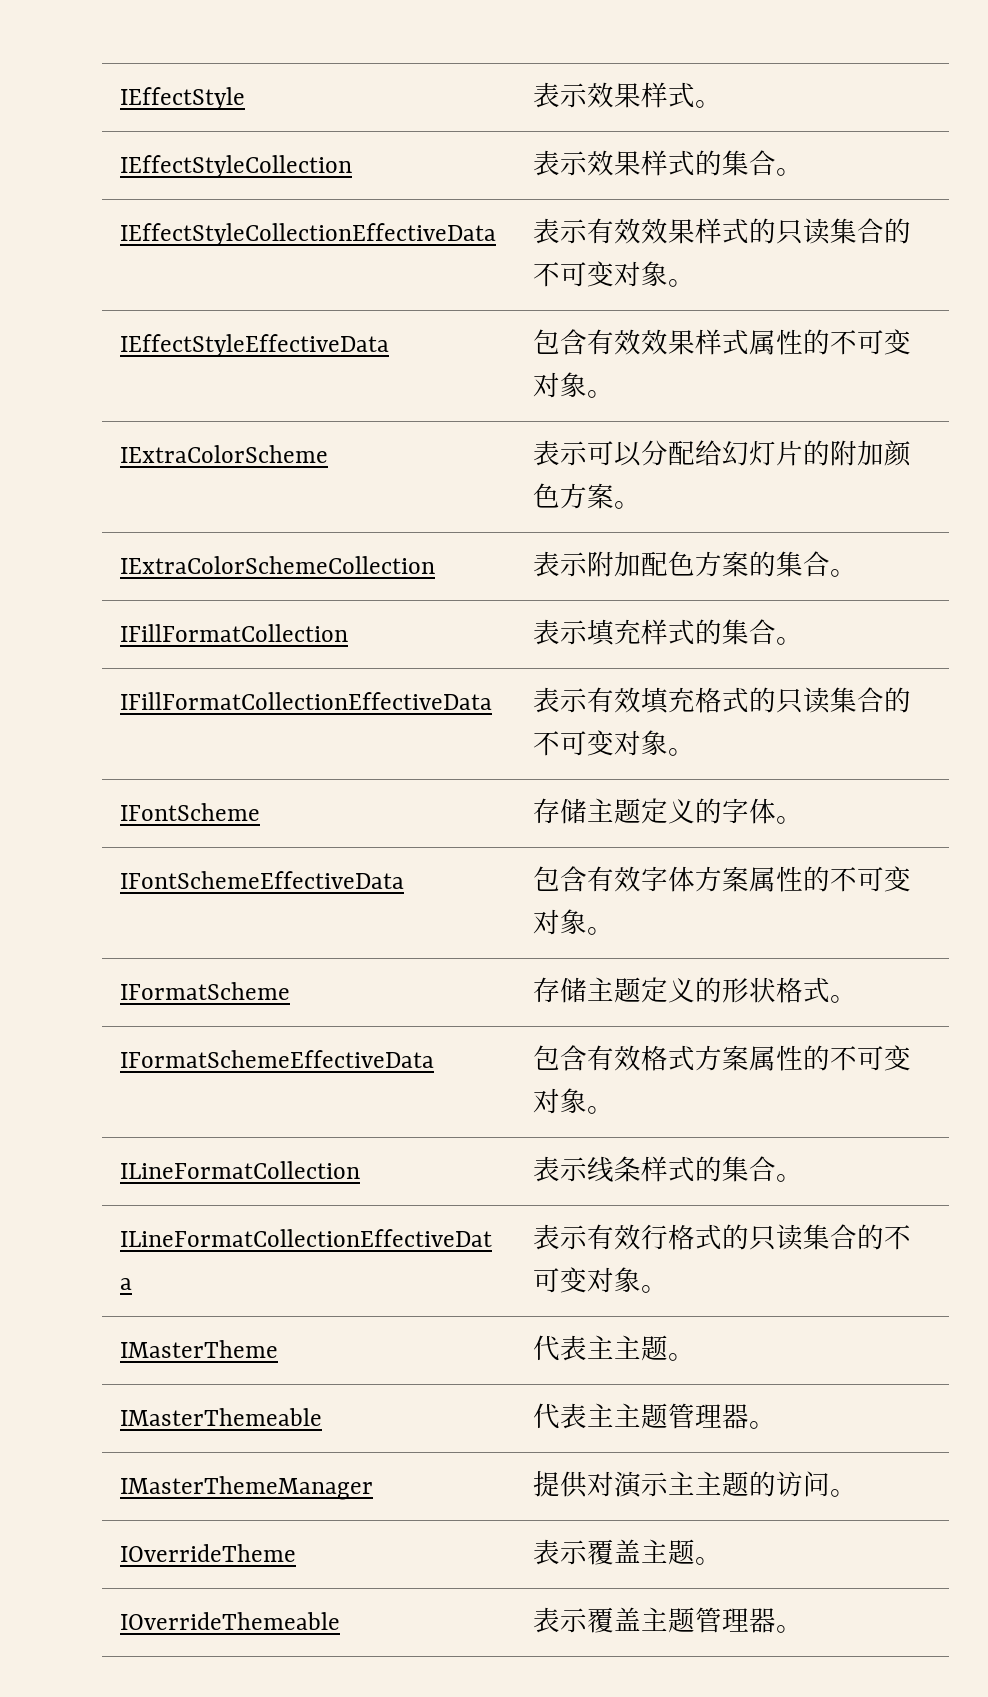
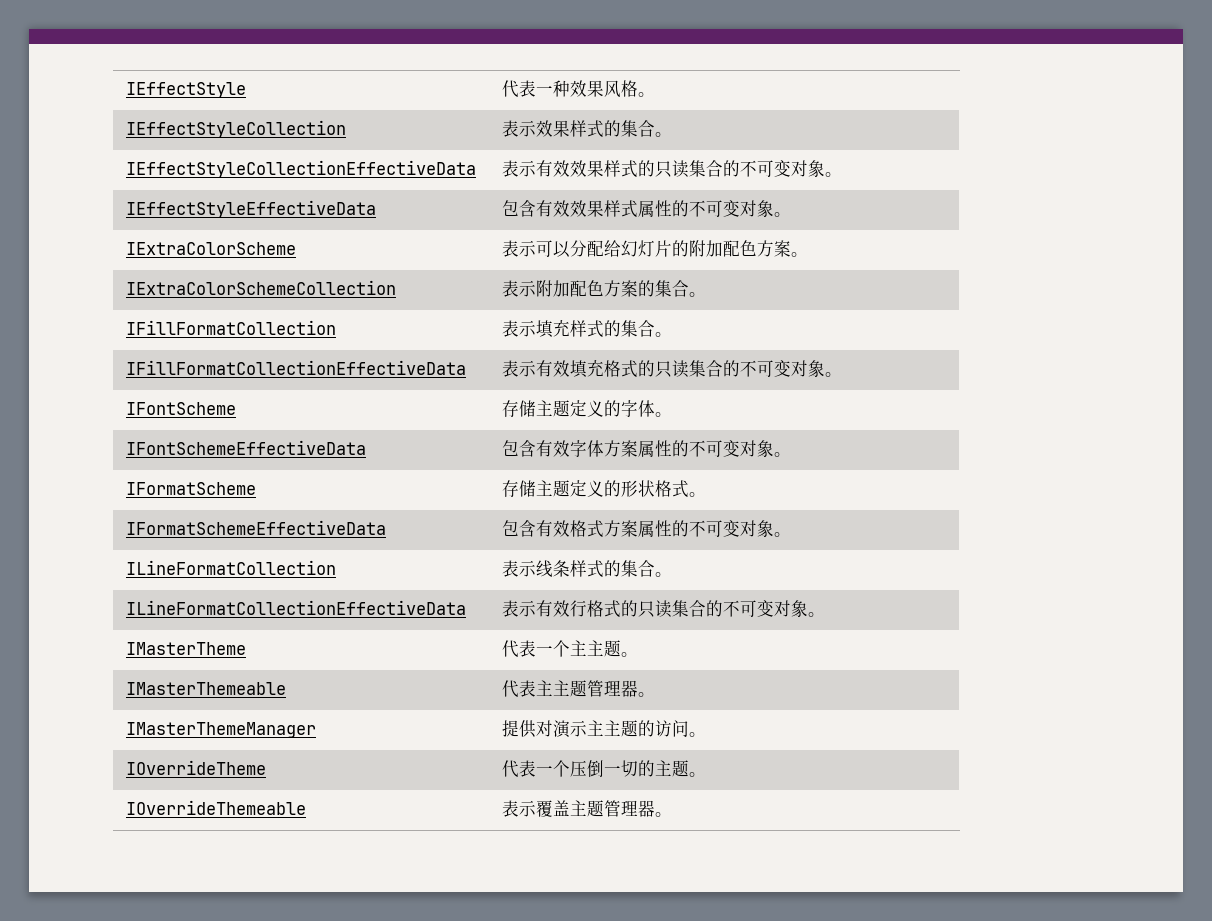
[532,82,695,108] 表示效果样式 -> [501,80,638,98] 代表一种效果风格
[883,440,911,467] 颜 -> [722,240,740,257] 配
(587, 1348) none -> [535,640,570,657] 一个
[532,1539,641,1565] 表示覆盖 -> [501,760,655,778] 代表一个压倒一切的

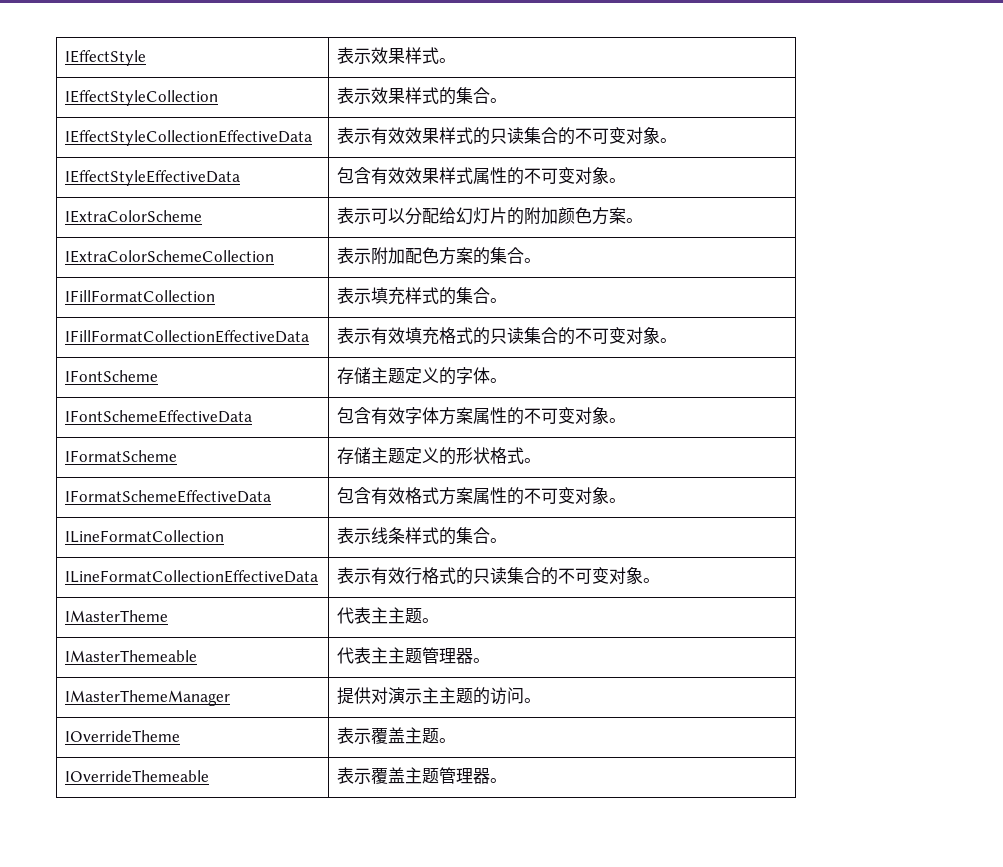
[501,80,638,98] 代表一种效果风格 -> [337,47,440,64] 表示效果样式
[722,240,740,257] 配 -> [558,207,576,224] 颜
[535,640,570,657] 一个 -> (372, 615) none
[501,760,655,778] 代表一个压倒一切的 -> [337,727,406,744] 表示覆盖

